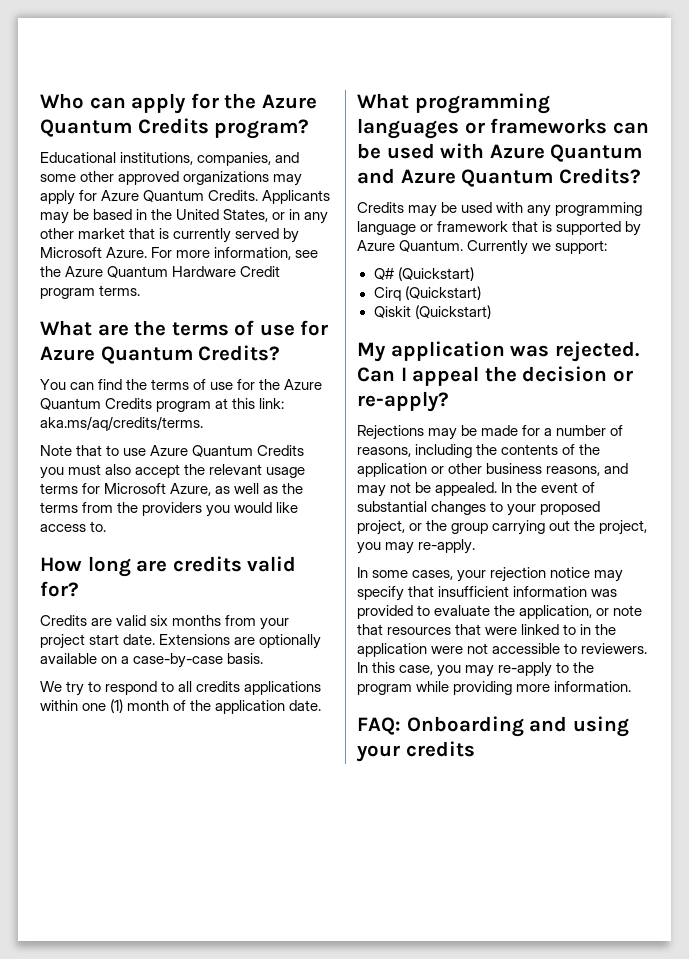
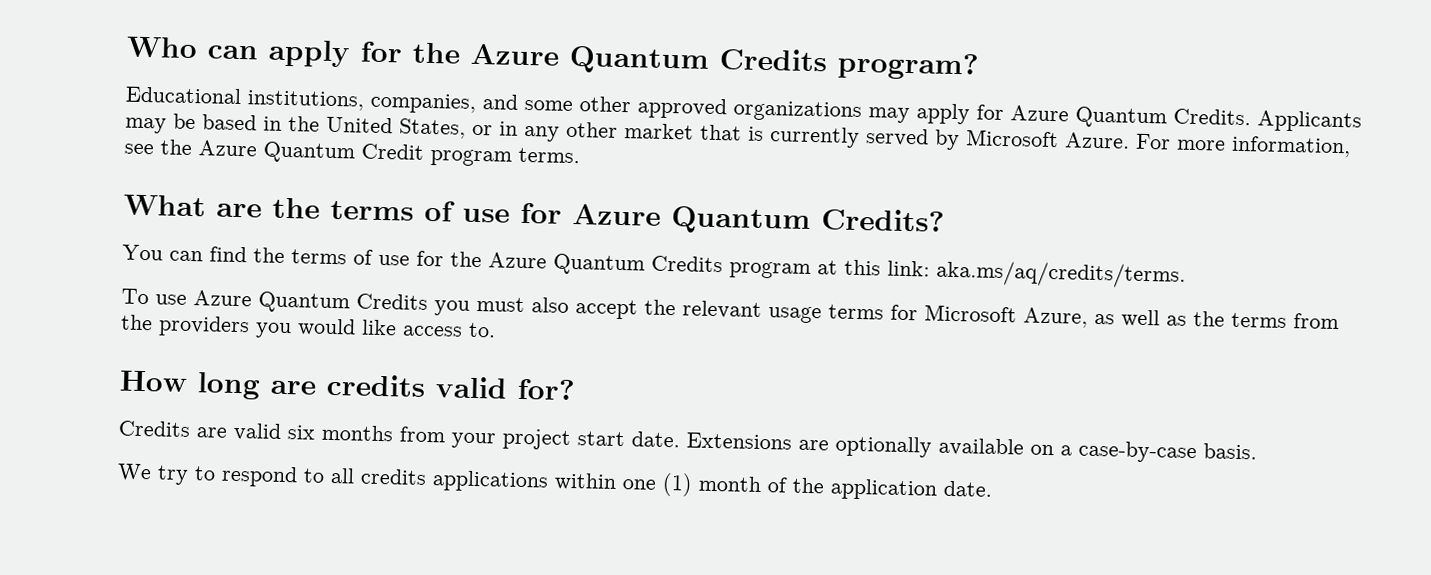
[172,266,237,277] Hardware -> (355, 152) none
[40,445,120,456] Note that to -> [121,288,149,305] To
[357,93,550,114] [357,118,649,139] [357,143,643,162] [357,168,641,187] [357,202,643,217] [357,221,642,236] [357,240,608,255] [373,267,474,281] [373,286,481,301] [373,305,491,319] [357,341,639,362] [357,366,633,386] [357,391,449,412] [357,425,624,440] [357,444,601,458] [357,463,629,477] [357,482,596,497] [357,501,601,516] [357,520,648,535] [357,539,476,554] [357,567,624,582] [357,586,618,601] [357,605,643,619] [357,624,617,635] [357,643,648,657] [357,662,595,677] [357,681,632,695] [357,716,629,737] [357,741,475,762] // What programming languages or frameworks can be used with Azure Quantum and Azure Quantum Credits? // Credits may be used with any programming language or framework that is supported by Azure Quantum. Currently we support: // Q# (Quickstart) // Cirq (Quickstart) // Qiskit (Quickstart) // My application was rejected. Can I appeal the decision or re-apply? // Rejections may be made for a number of reasons, including the contents of the application or other business reasons, and may not be appealed. In the event of substantial changes to your proposed project, or the group carrying out the project, you may re-apply. // In some cases, your rejection notice may specify that insufficient information was provided to evaluate the application, or note that resources that were linked to in the application were not accessible to reviewers. In this case, you may re-apply to the program while providing more information. // FAQ: Onboarding and using your credits -> (992, 488) none

